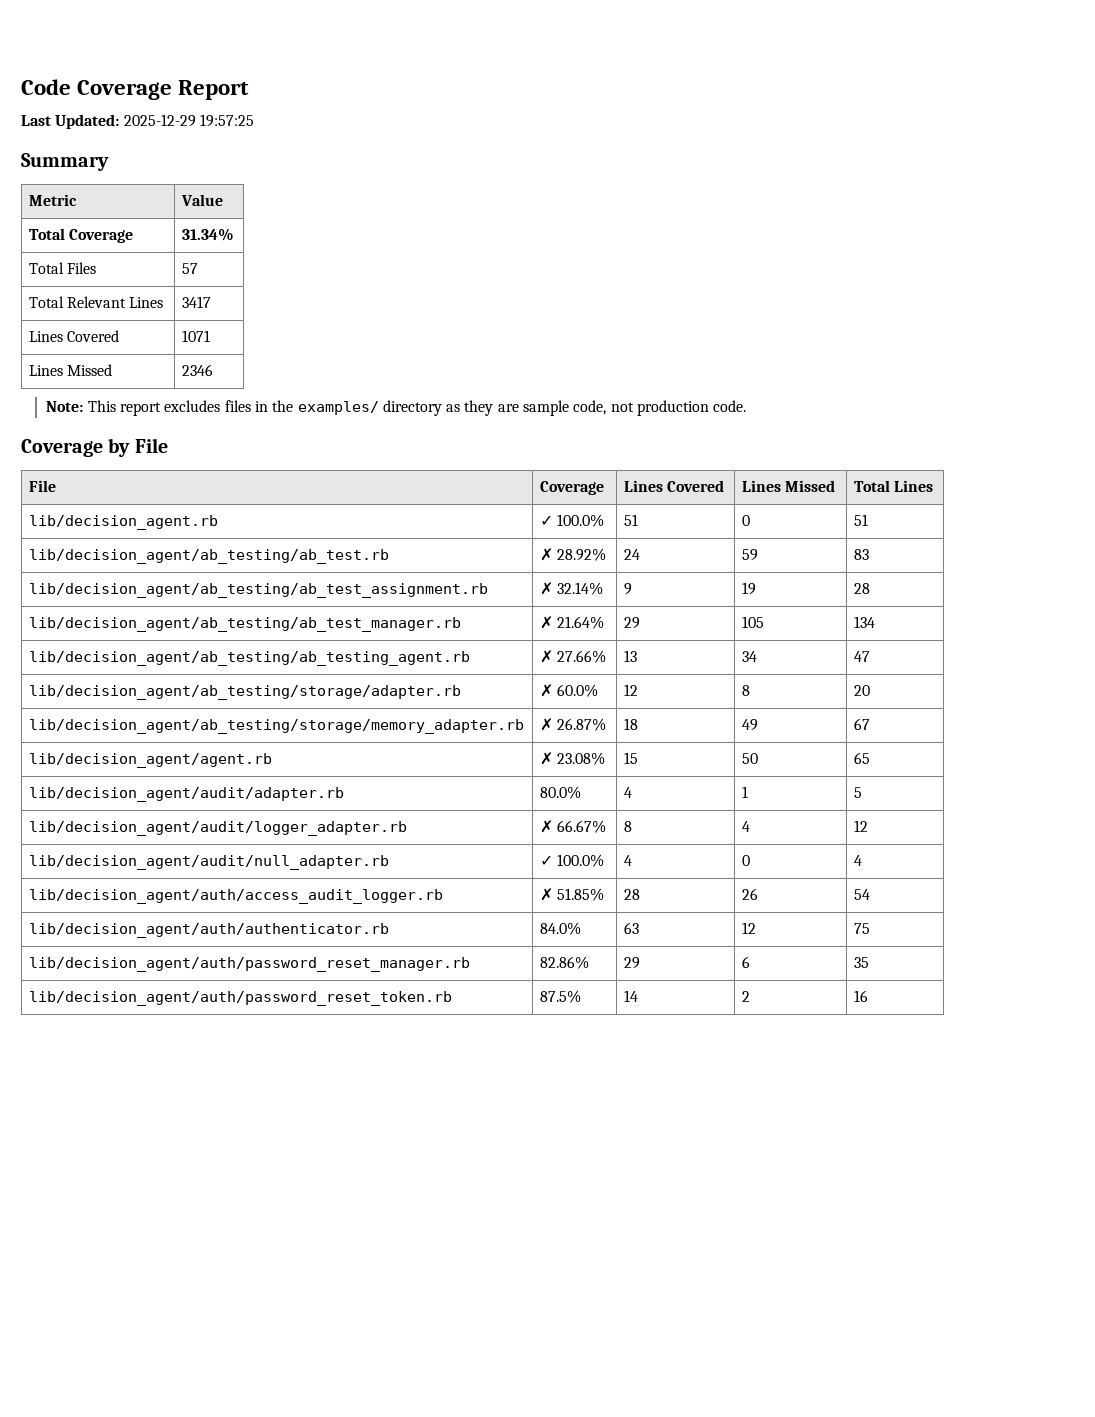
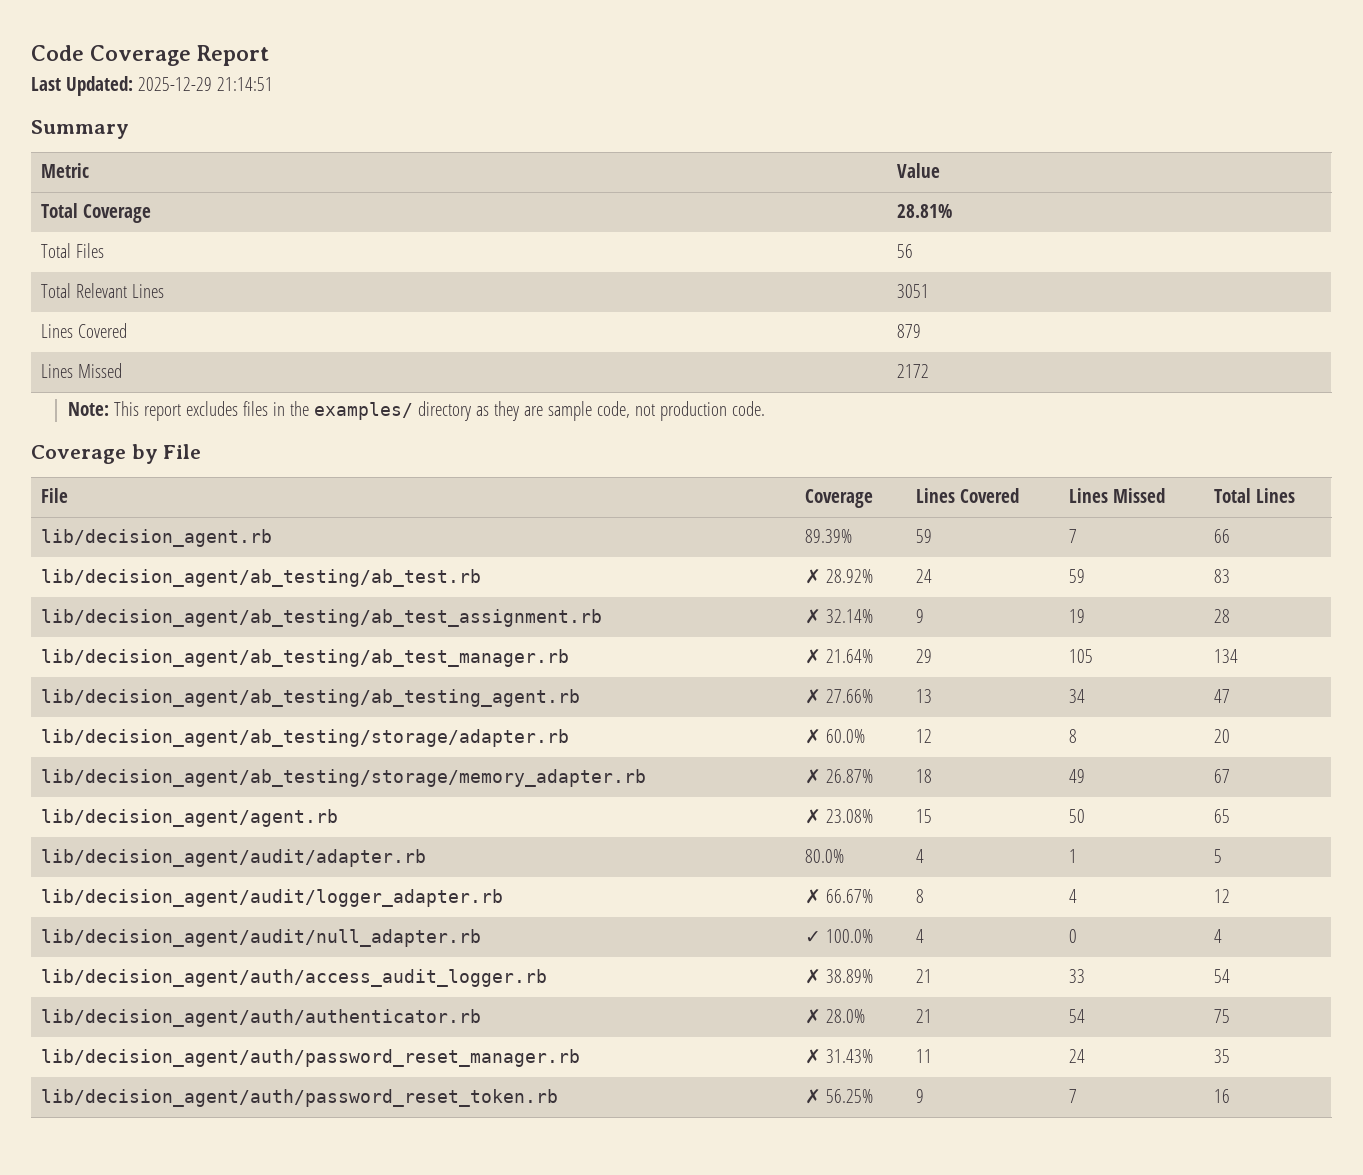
[199,114,254,127] 19:57:25 -> [216,77,273,91] 21:14:51
[181,228,234,241] 31.34% -> [897,204,953,218] 28.81%
[181,263,198,274] 57 -> [897,244,914,258] 56
[181,296,211,308] [28,330,120,342] [181,330,210,342] [28,364,113,376] [181,364,213,376] 3417 // Lines Covered | 1071 // Lines Missed | 2346 -> [897,284,930,298] [41,323,128,338] [897,324,922,338] [41,363,123,378] [897,364,930,378] 3051 // Lines Covered | 879 // Lines Missed | 2172
[539,514,605,527] [623,514,638,526] [741,515,750,526] [853,514,868,526] ✓ 100.0% | 51 | 0 | 51 -> [805,529,853,543] [916,529,933,543] [1069,529,1078,543] [1214,529,1231,543] 89.39% | 59 | 7 | 66
[557,888,605,901] [623,889,640,900] [741,888,758,900] 51.85% | 28 | 26 -> [826,969,874,983] [916,969,933,983] [1069,969,1086,983] 38.89% | 21 | 33
[539,922,581,935] [623,922,639,934] [741,922,756,934] [853,923,870,934] [28,957,470,972] [539,956,589,969] [623,957,640,969] [741,956,750,968] [853,957,869,968] [28,991,452,1006] [539,990,581,1003] [623,990,638,1002] [741,991,750,1002] 84.0% | 63 | 12 | 75 // lib/decision_agent/auth/password_reset_manager.rb | 82.86% | 29 | 6 | 35 // lib/decision_agent/auth/password_reset_token.rb | 87.5% | 14 | 2 -> [805,1009,866,1024] [916,1009,933,1023] [1069,1009,1086,1023] [1214,1009,1231,1023] [41,1049,581,1067] [805,1049,874,1064] [916,1049,933,1063] [1069,1049,1086,1063] [1214,1049,1231,1063] [41,1089,559,1107] [805,1089,874,1104] [916,1089,925,1103] [1069,1089,1078,1103] ✗ 28.0% | 21 | 54 | 75 // lib/decision_agent/auth/password_reset_manager.rb | ✗ 31.43% | 11 | 24 | 35 // lib/decision_agent/auth/password_reset_token.rb | ✗ 56.25% | 9 | 7

